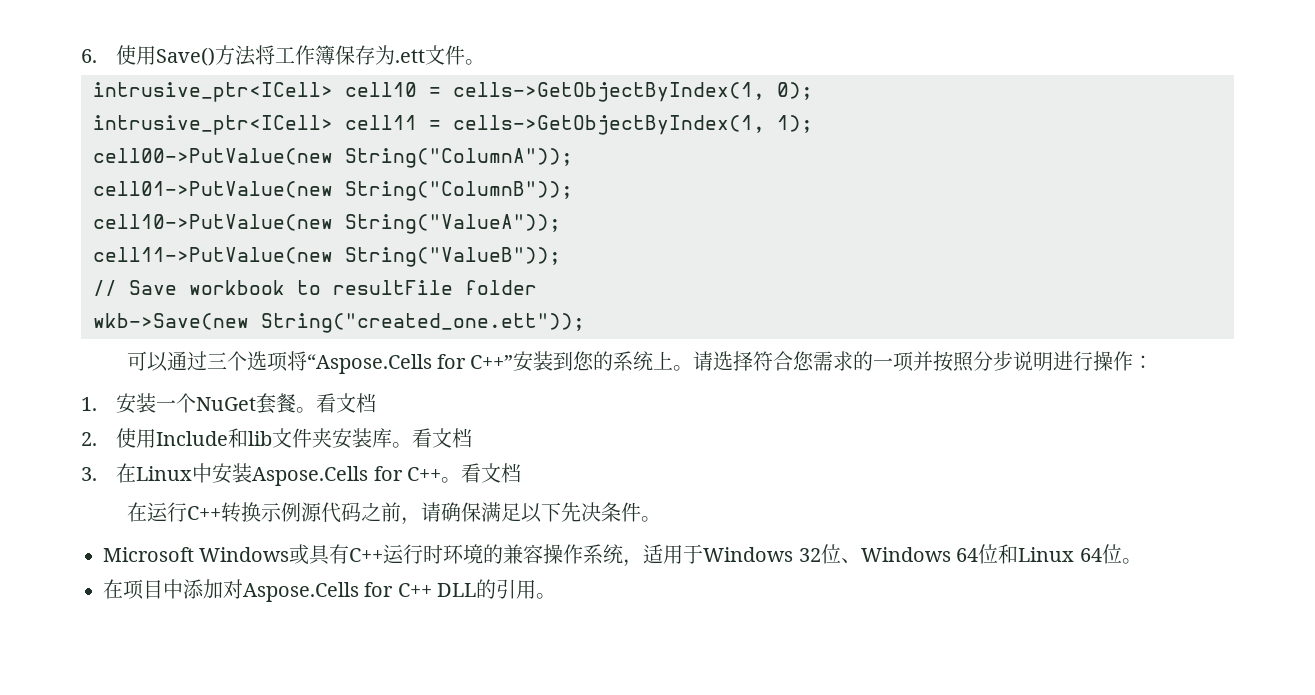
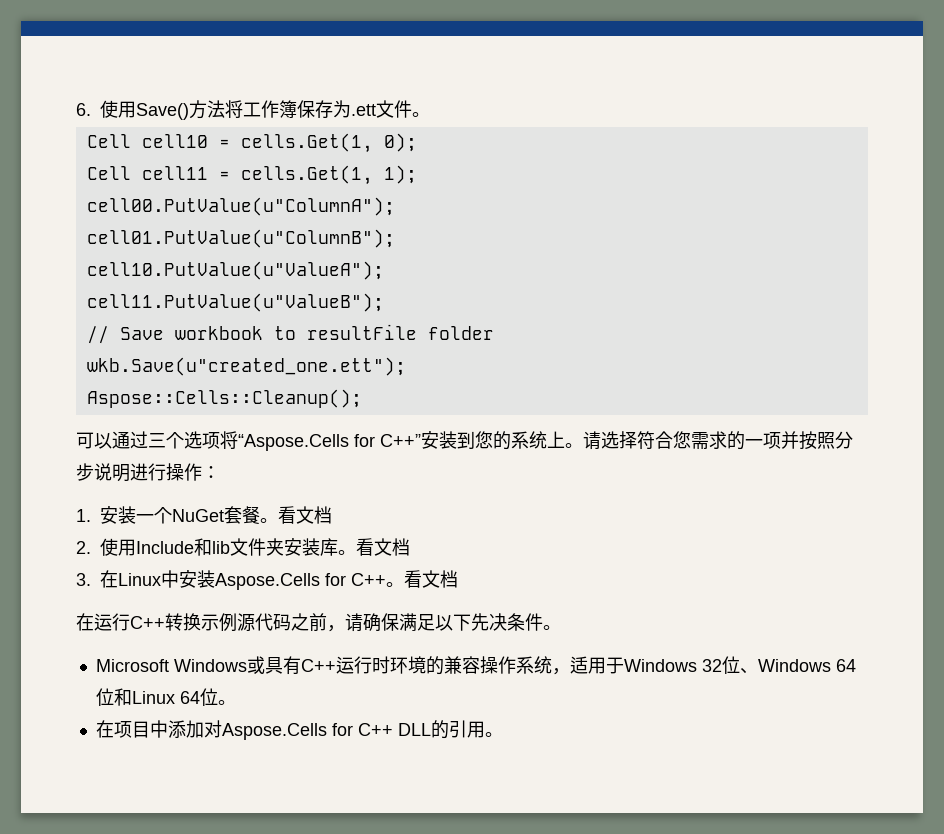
[93,82,333,102] intrusive_ptr<ICell> -> [86,134,131,148] Cell
[453,82,765,102] cells->GetObjectByIndex(1, -> [240,133,373,153] cells.Get(1,
[93,115,333,135] intrusive_ptr<ICell> -> [86,166,131,180] Cell
[453,115,765,135] cells->GetObjectByIndex(1, -> [240,165,373,185] cells.Get(1,
[93,148,573,168] [93,181,573,201] [93,214,561,234] [93,247,561,267] cell00->PutValue(new String("ColumnA")); // cell01->PutValue(new String("ColumnB")); // cell10->PutValue(new String("ValueA")); // cell11->PutValue(new String("ValueB")); -> [86,197,395,216] [86,229,395,248] [86,261,384,280] [86,293,384,312] cell00.PutValue(u"ColumnA"); // cell01.PutValue(u"ColumnB"); // cell10.PutValue(u"ValueA"); // cell11.PutValue(u"ValueB");
[93,313,585,333] wkb->Save(new String("created_one.ett")); -> [86,357,406,376] [86,389,362,408] wkb.Save(u"created_one.ett"); // Aspose::Cells::Cleanup();

